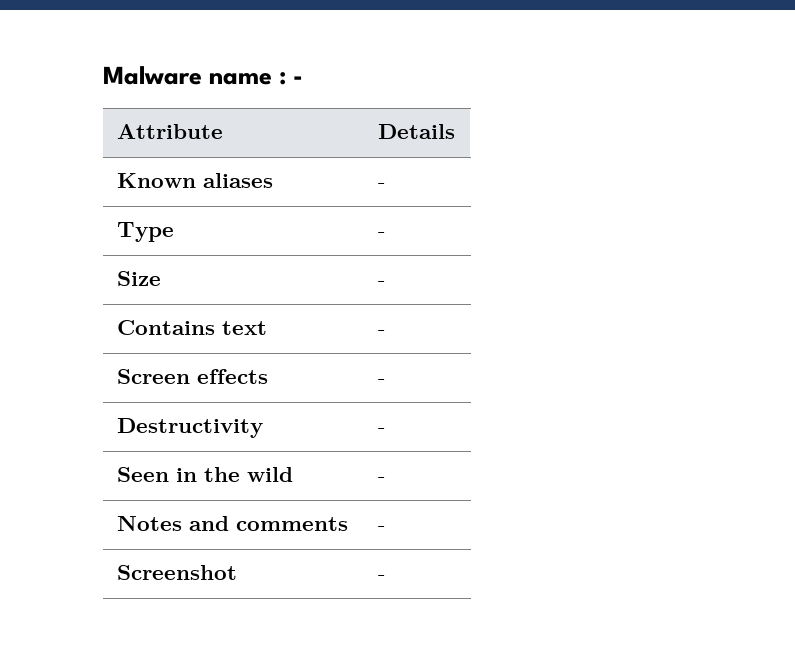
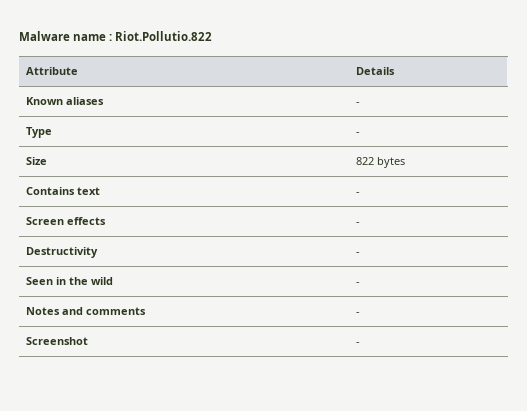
[293,76,304,84] - -> [115,31,213,41] Riot.Pollutio.822
[378,281,386,286] - -> [355,157,405,168] 822 bytes

